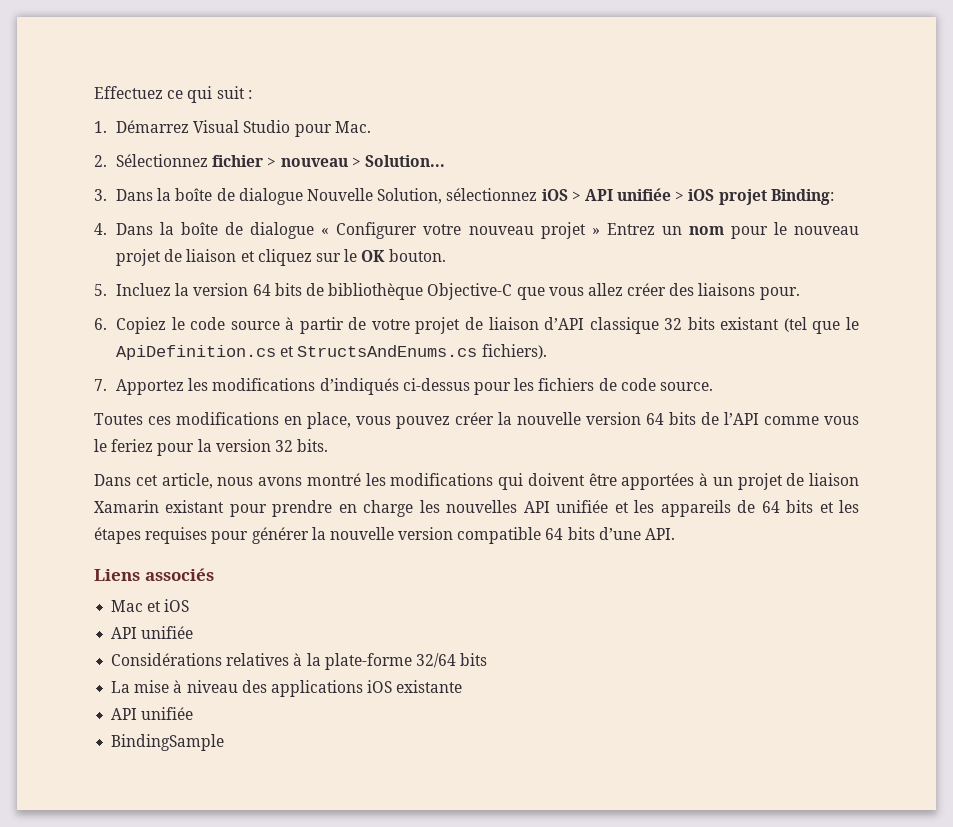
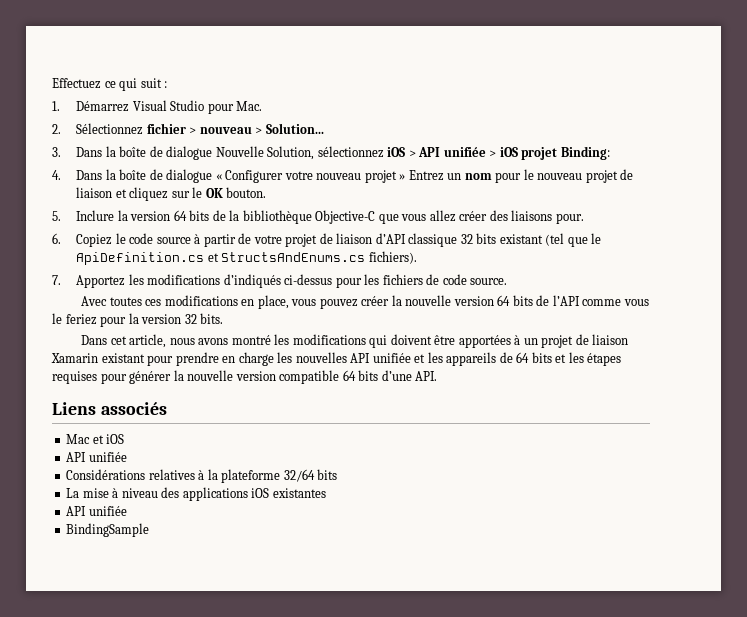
[116,283,172,296] Incluez -> [76,210,115,221] Inclure
(324, 289) none -> [229,210,240,221] la
[94,413,143,425] Toutes -> [81,296,142,306] Avec toutes
[324,653,412,670] plate-forme -> [221,469,281,483] plateforme
[396,680,463,693] existante -> [272,488,326,498] existantes

